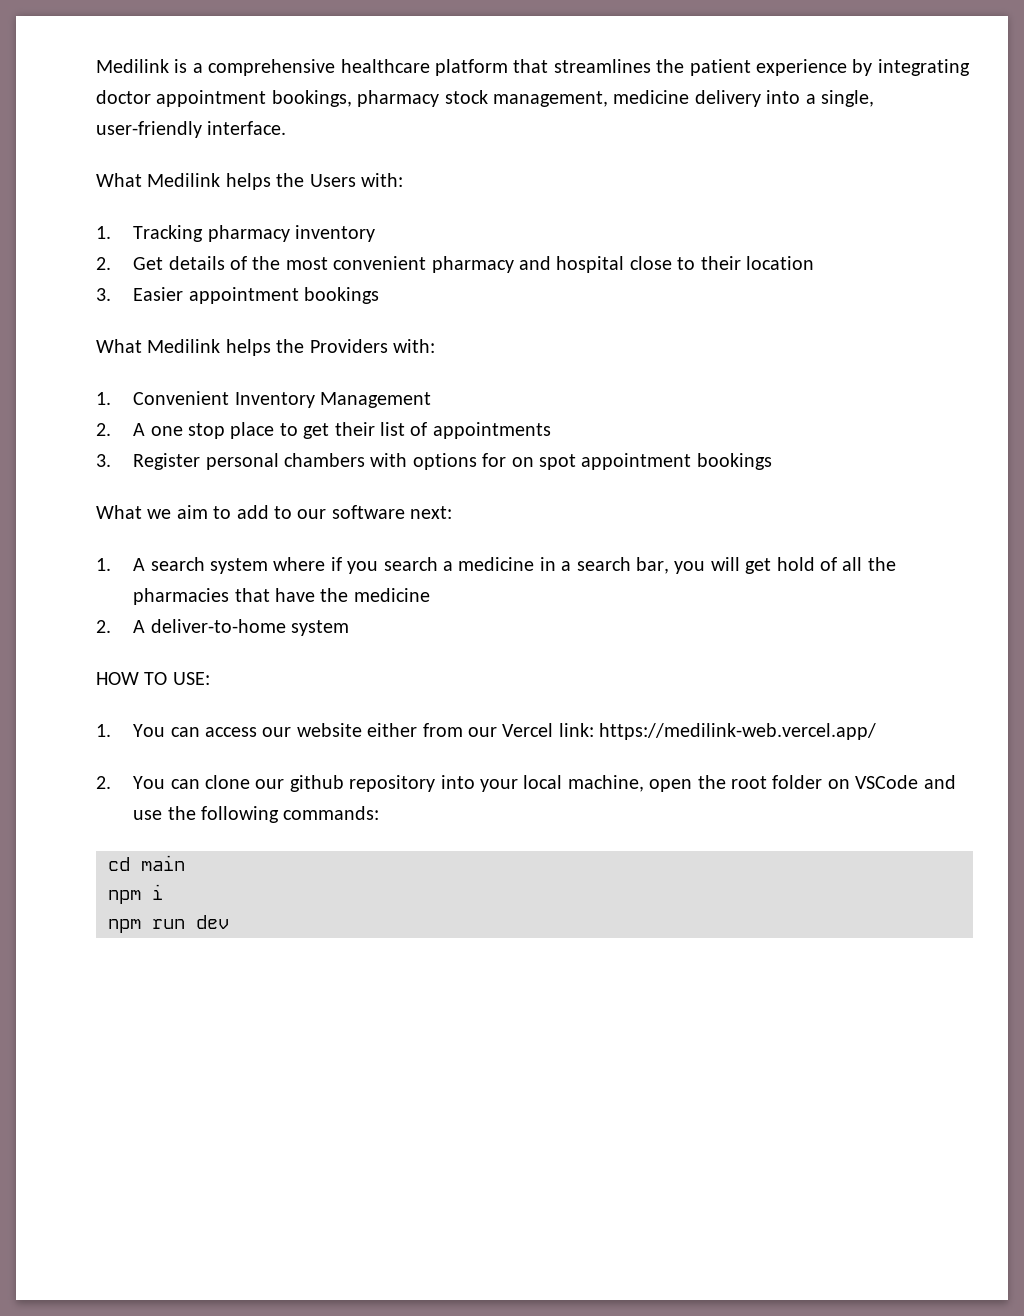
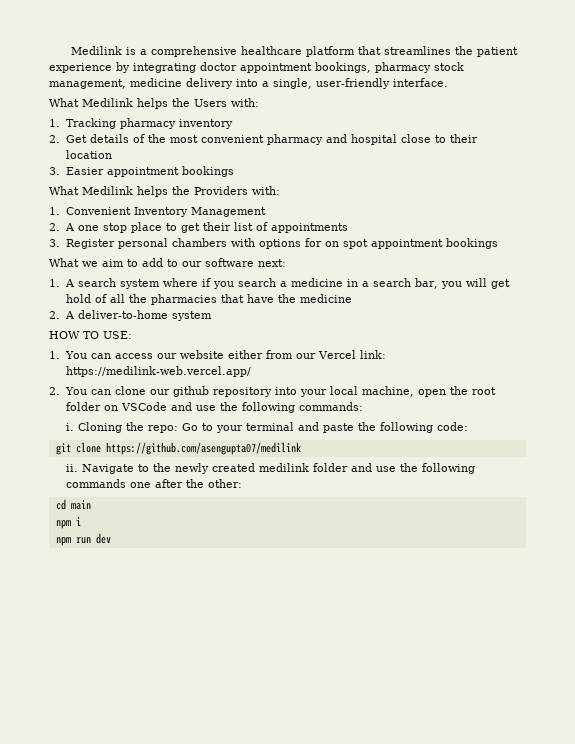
(380, 813) none -> [66,422,469,433] [55,442,301,455] [66,463,476,474] [66,479,243,488] // i. Cloning the repo: Go to your terminal and paste the following code: // git clone https://github.com/asengupta07/medilink // ii. Navigate to the newly created medilink folder and use the following commands one after the other:

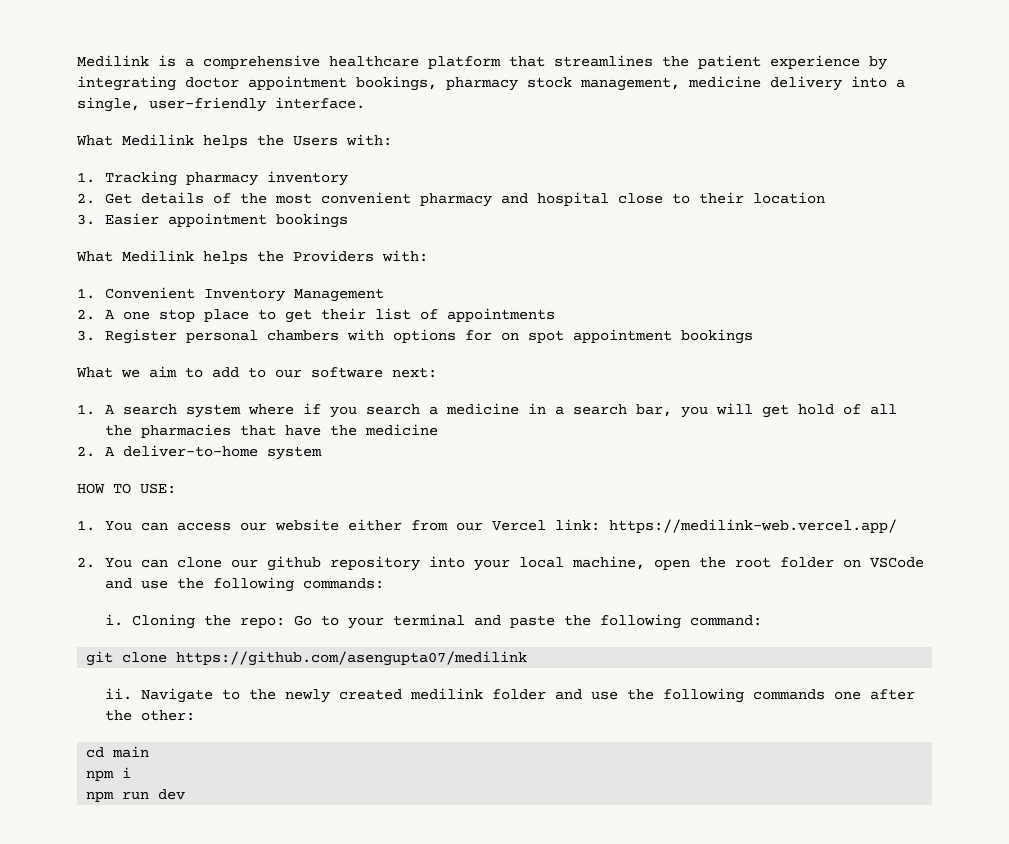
[437,422,469,431] code: -> [690,615,763,626] command:

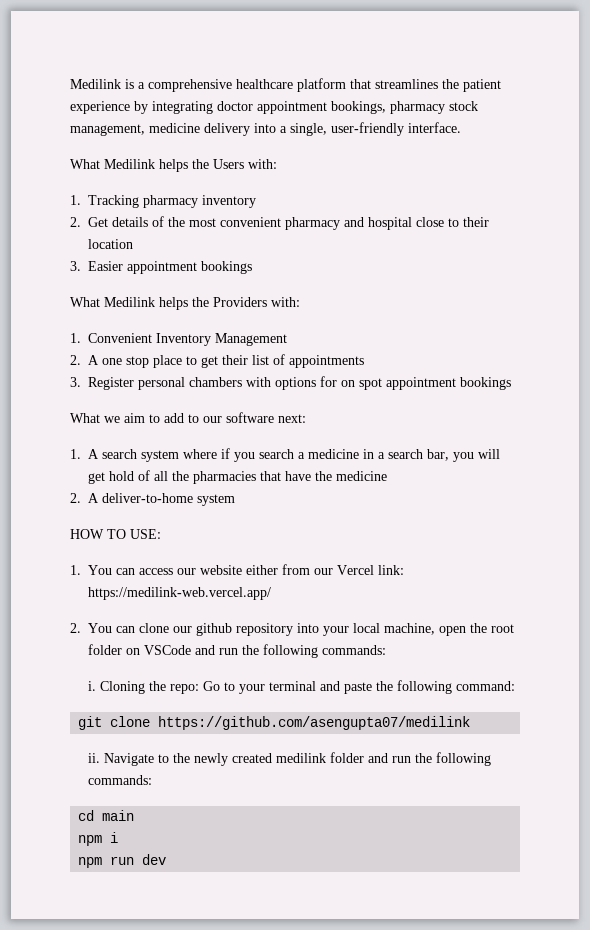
[141,580,169,589] use -> [219,648,238,655] run
[591,688,916,703] [105,710,196,721] use the following commands one after the other: -> [391,752,491,766] [87,775,152,785] run the following commands:

